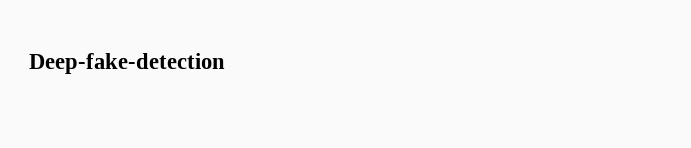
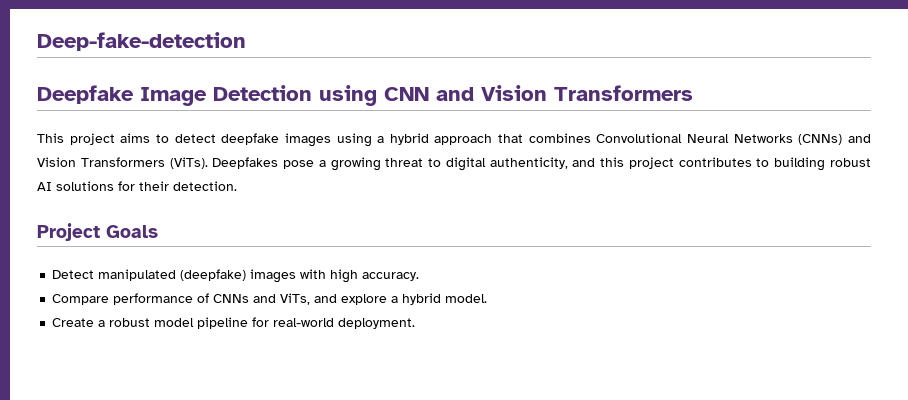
(225, 63) none -> [37,85,693,106] [37,133,871,147] [37,157,871,171] [37,181,237,191] [37,223,158,241] [52,269,420,283] [52,293,488,305] [52,317,416,329] // Deepfake Image Detection using CNN and Vision Transformers // This project aims to detect deepfake images using a hybrid approach that combines Convolutional Neural Networks (CNNs) and Vision Transformers (ViTs). Deepfakes pose a growing threat to digital authenticity, and this project contributes to building robust AI solutions for their detection. // Project Goals // Detect manipulated (deepfake) images with high accuracy. // Compare performance of CNNs and ViTs, and explore a hybrid model. // Create a robust model pipeline for real-world deployment.

